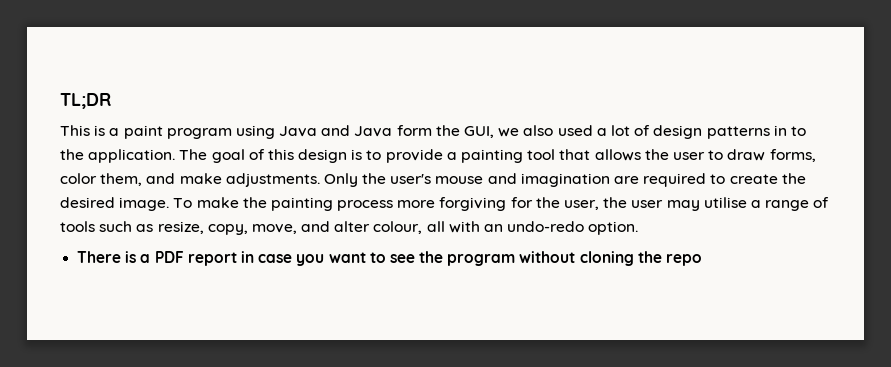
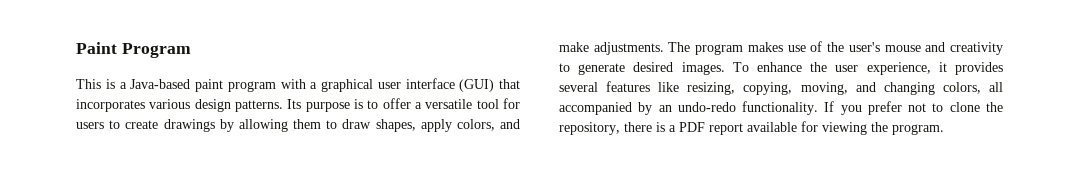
[60,93,111,109] TL;DR -> [76,42,191,58] Paint Program
(120, 132) none -> [130,79,191,89] Java-based
[235,125,806,139] [60,149,816,163] [60,173,806,187] [60,197,830,211] [60,221,639,235] [77,251,703,266] using Java and Java form the GUI, we also used a lot of design patterns in to the application. The goal of this design is to provide a painting tool that allows the user to draw forms, color them, and make adjustments. Only the user's mouse and imagination are required to create the desired image. To make the painting process more forgiving for the user, the user may utilise a range of tools such as resize, copy, move, and alter colour, all with an undo-redo option. // There is a PDF report in case you want to see the program without cloning the repo -> [280,78,520,92] [76,98,520,112] [76,119,520,132] [559,41,1003,55] [559,62,1003,75] [559,81,1003,95] [559,101,1003,115] [559,121,944,135] with a graphical user interface (GUI) that incorporates various design patterns. Its purpose is to offer a versatile tool for users to create drawings by allowing them to draw shapes, apply colors, and make adjustments. The program makes use of the user's mouse and creativity to generate desired images. To enhance the user experience, it provides several features like resizing, copying, moving, and changing colors, all accompanied by an undo-redo functionality. If you prefer not to clone the repository, there is a PDF report available for viewing the program.

